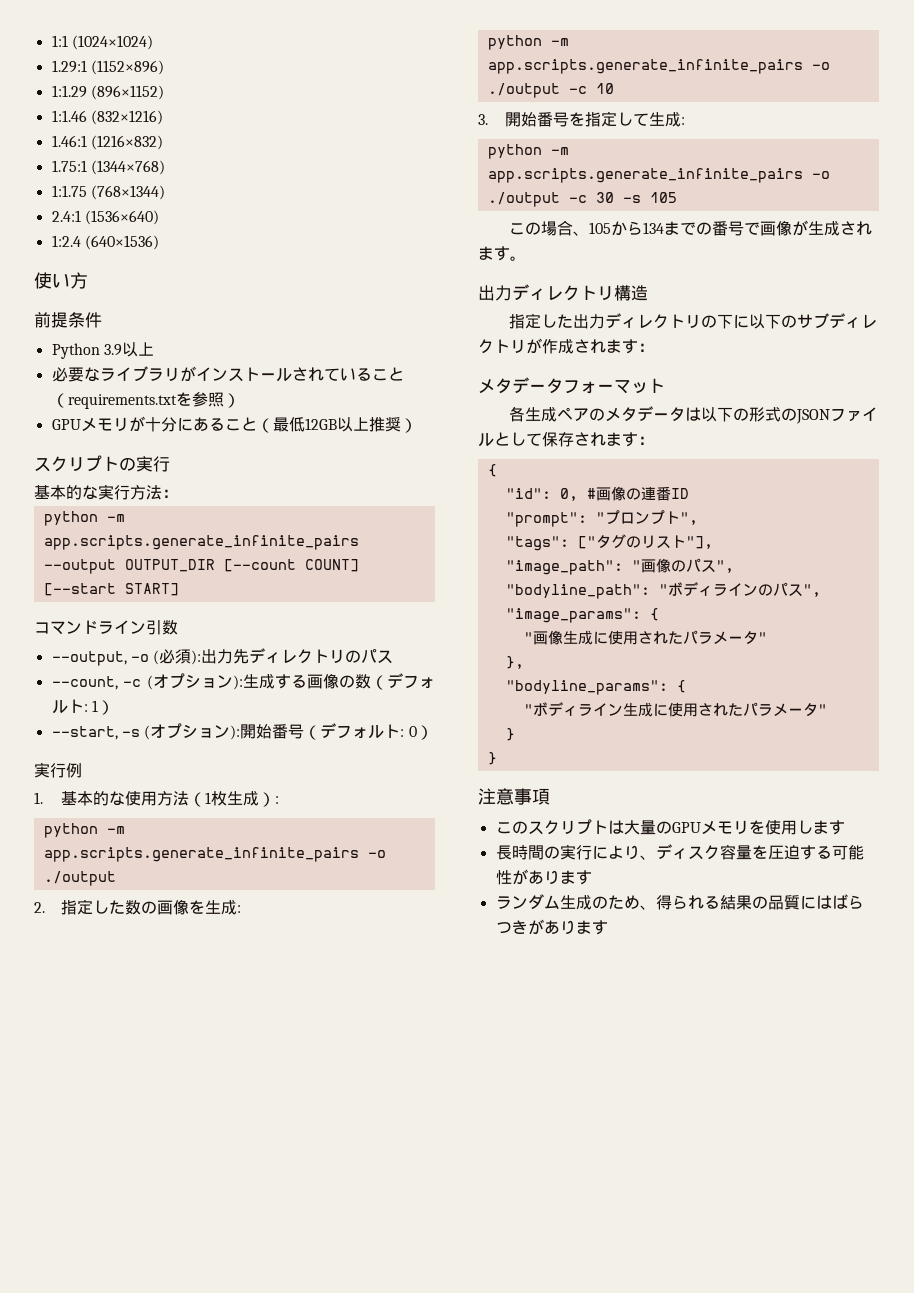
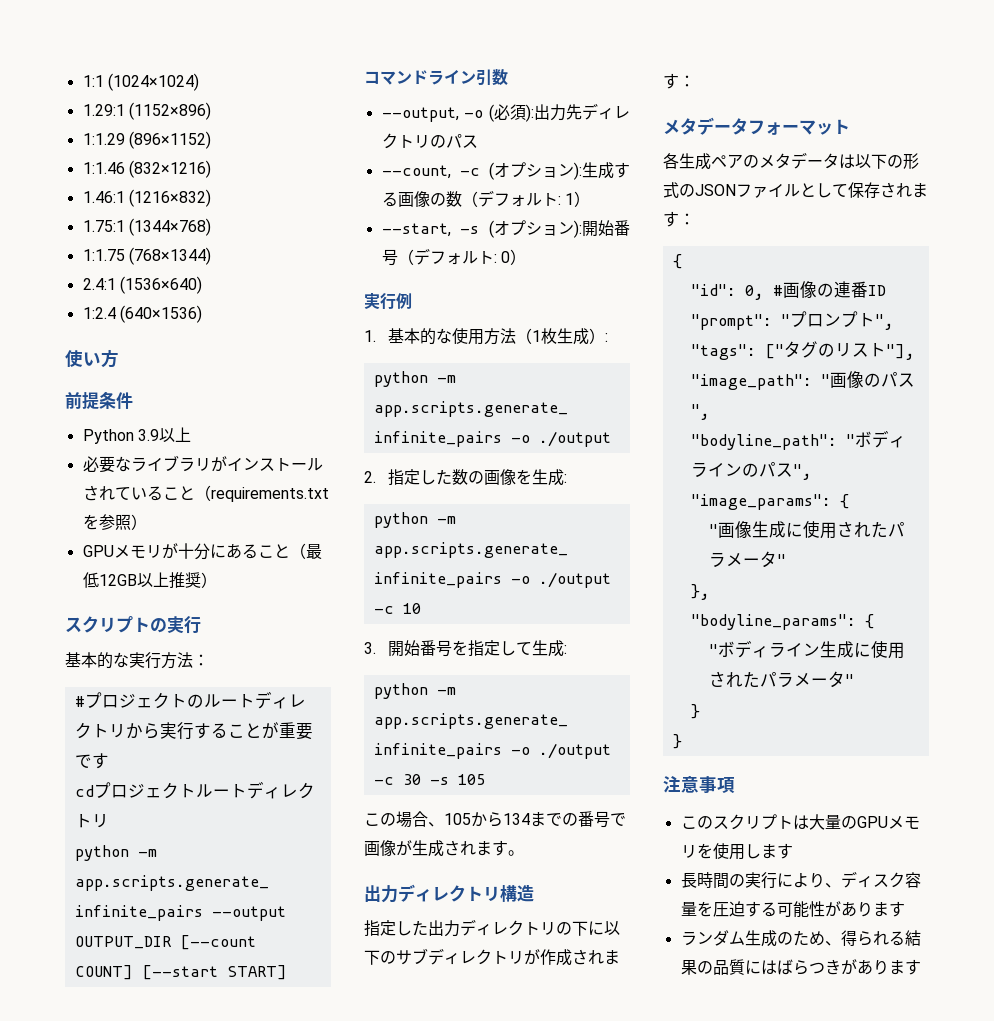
(178, 493) none -> [74,691,306,709] [74,722,313,740] [74,753,109,769] [74,781,315,799] [74,814,109,828] // #プロジェクトのルートディレクトリから実行することが重要です // cdプロジェクトルートディレクトリ

